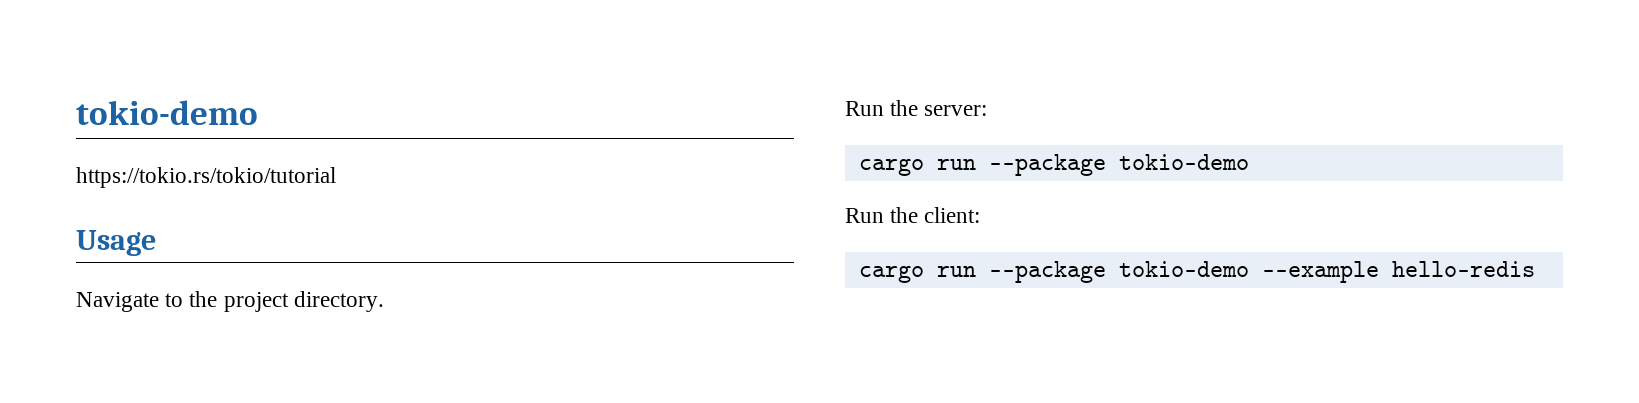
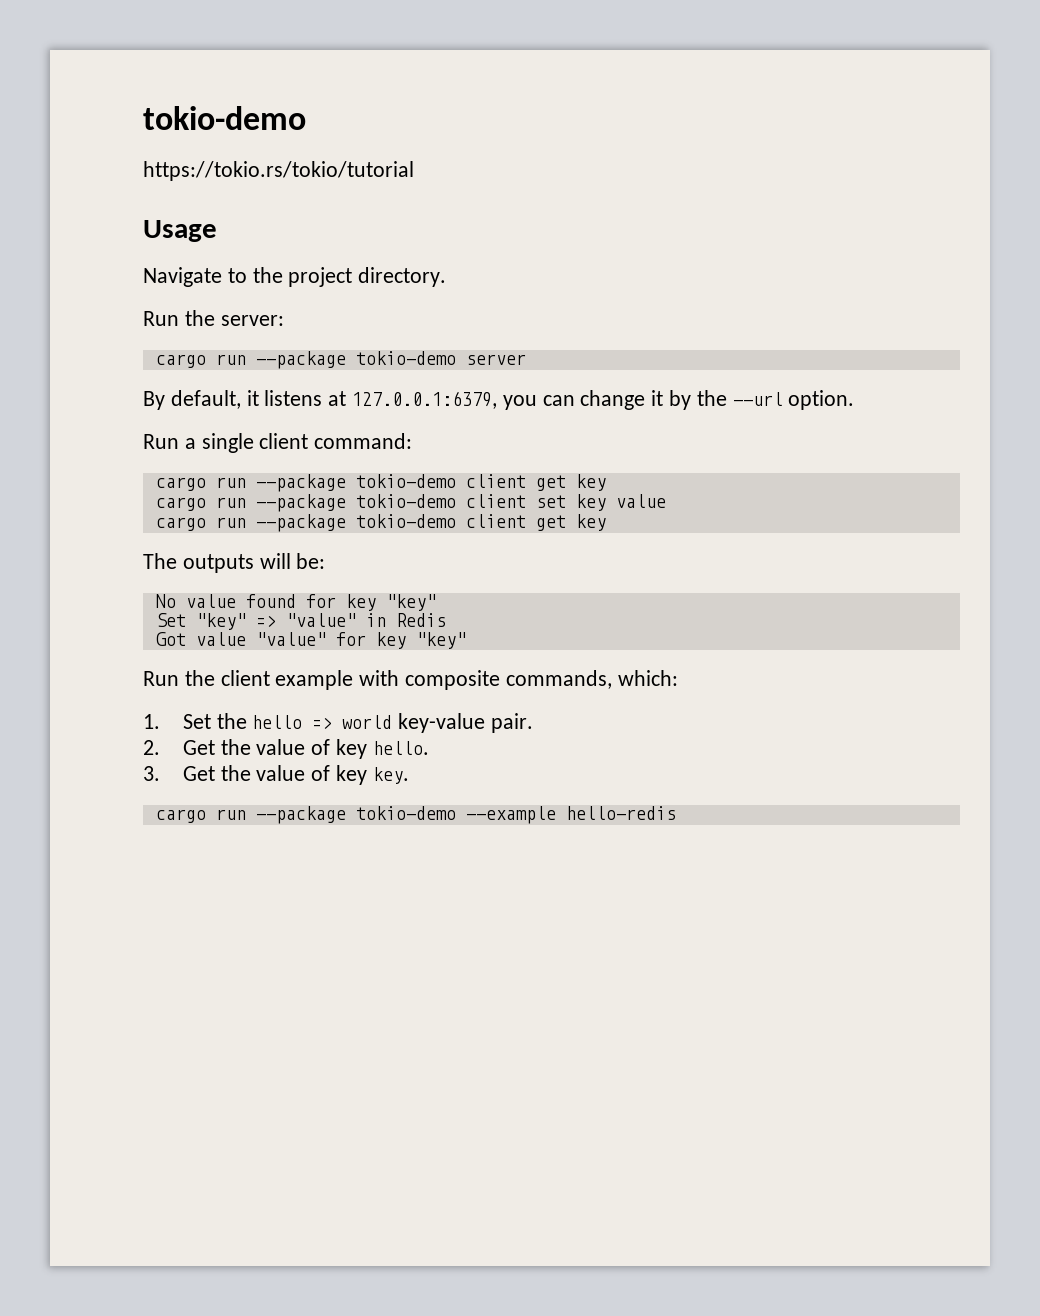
[845,207,981,223] // Run the client: -> [465,354,526,365] [143,390,855,410] [143,433,413,453] [155,474,606,492] [155,494,666,512] [155,514,606,532] [143,553,326,573] [155,594,436,611] [155,613,446,630] [155,632,466,649] [143,670,678,690] [143,713,534,733] [143,739,429,759] [143,765,409,785] server // By default, it listens at 127.0.0.1:6379, you can change it by the --url option. // Run a single client command: // cargo run --package tokio-demo client get key // cargo run --package tokio-demo client set key value // cargo run --package tokio-demo client get key // The outputs will be: // No value found for key "key" // Set "key" => "value" in Redis // Got value "value" for key "key" // Run the client example with composite commands, which: // 1. Set the hello => world key-value pair. // 2. Get the value of key hello. // 3. Get the value of key key.

